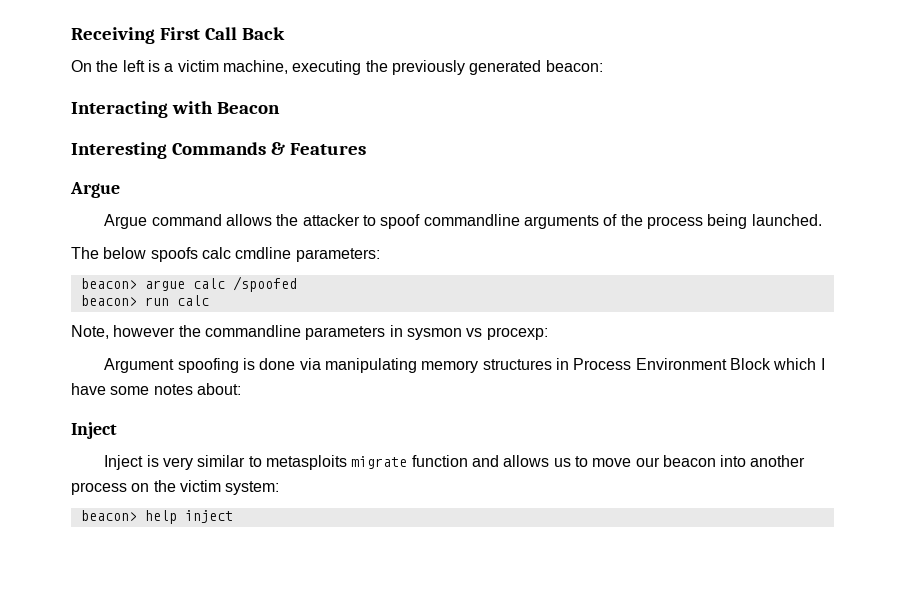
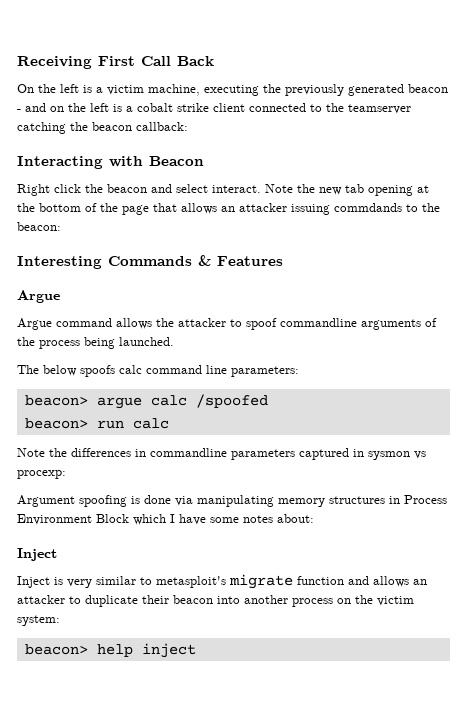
[545,60,603,72] [71,101,281,118] beacon: // Interacting with Beacon -> [408,84,448,93] [17,103,411,114] [17,122,188,134] [17,156,204,169] [17,184,429,196] [17,203,440,215] [17,222,61,231] beacon - and on the left is a cobalt strike client connected to the teamserver catching the beacon callback: // Interacting with Beacon // Right click the beacon and select interact. Note the new tab opening at the bottom of the page that allows an attacker issuing commdands to the beacon:
[235,247,292,259] cmdline -> [146,365,227,374] command line
[71,325,201,339] Note, however the -> [17,448,146,457] Note the differences in
(386, 333) none -> [299,448,349,460] captured
[265,455,347,470] metasploits -> [156,576,226,588] metasploit's
[553,456,660,467] us to move our -> [413,579,427,585] [17,595,169,607] an attacker to duplicate their

